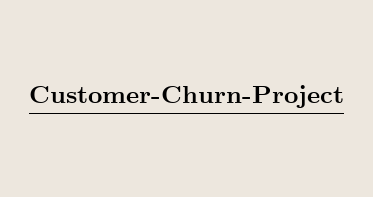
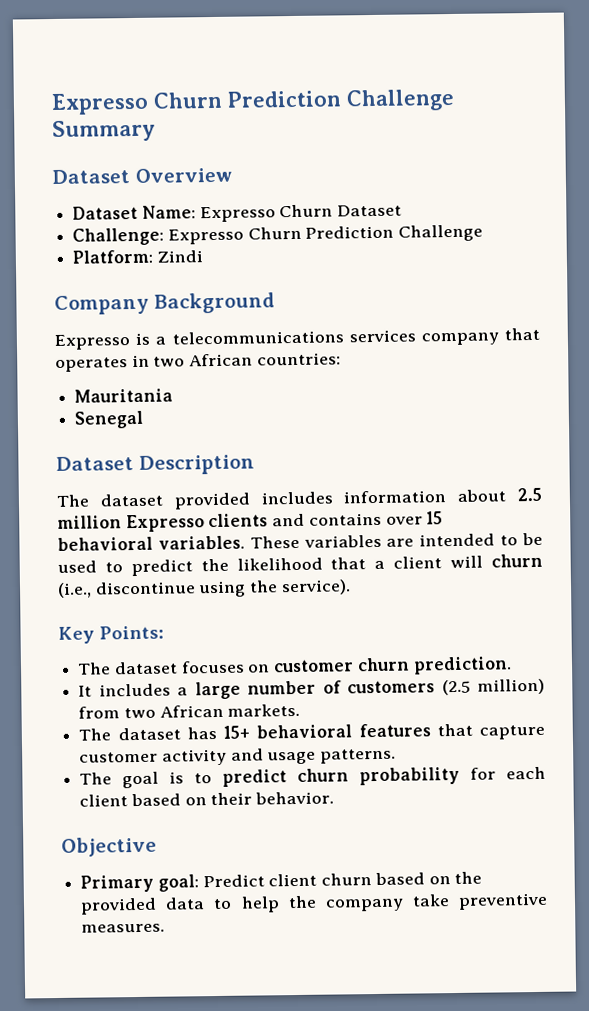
[29,85,344,108] Customer-Churn-Project -> [51,88,455,116] [52,119,156,143] [52,167,232,185] [72,204,403,223] [72,224,484,246] [72,249,203,264] [54,292,275,315] [54,327,540,350] [55,352,341,372] [74,388,174,403] [74,410,145,429] [56,454,255,475] [56,487,542,510] [57,511,444,533] [57,532,543,551] [57,553,544,577] [57,579,351,598] [58,625,165,644] [77,656,512,675] [78,678,545,700] [78,703,301,719] [78,723,545,741] [79,748,397,766] [79,766,546,789] [79,791,335,807] [61,836,157,857] [80,871,483,893] [80,892,548,915] [81,923,166,933] Expresso Churn Prediction Challenge Summary // Dataset Overview // Dataset Name: Expresso Churn Dataset // Challenge: Expresso Churn Prediction Challenge // Platform: Zindi // Company Background // Expresso is a telecommunications services company that operates in two African countries: // Mauritania // Senegal // Dataset Description // The dataset provided includes information about 2.5 million Expresso clients and contains over 15 behavioral variables. These variables are intended to be used to predict the likelihood that a client will churn (i.e., discontinue using the service). // Key Points: // The dataset focuses on customer churn prediction. // It includes a large number of customers (2.5 million) from two African markets. // The dataset has 15+ behavioral features that capture customer activity and usage patterns. // The goal is to predict churn probability for each client based on their behavior. // Objective // Primary goal: Predict client churn based on the provided data to help the company take preventive measures.

